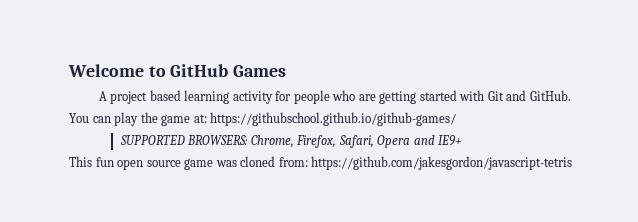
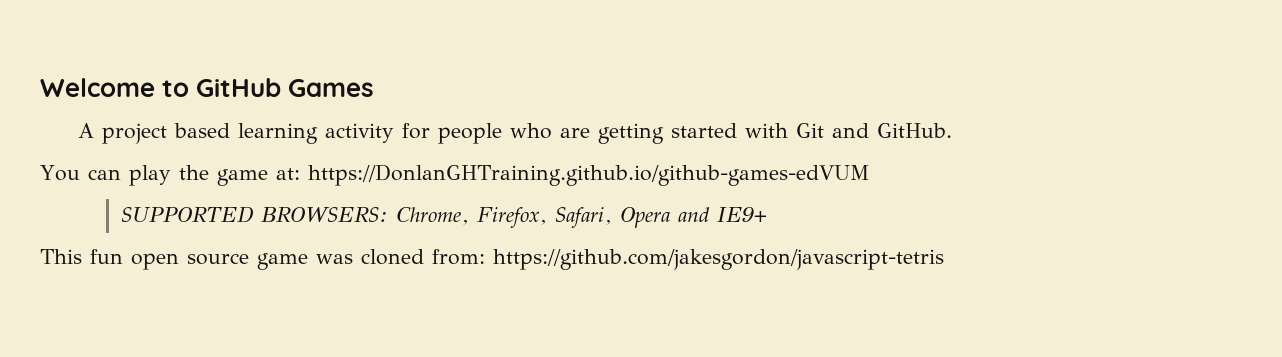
[210,112,457,126] https://githubschool.github.io/github-games/ -> [307,164,870,186] https://DonlanGHTraining.github.io/github-games-edVUM

